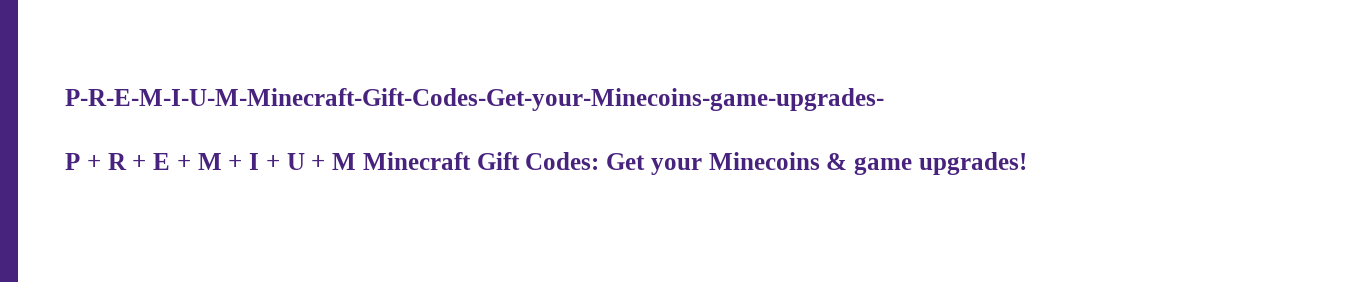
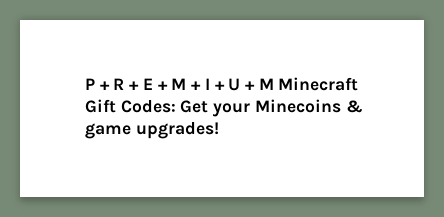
[65,88,884,111] P-R-E-M-I-U-M-Minecraft-Gift-Codes-Get-your-Minecoins-game-upgrades- // -> (85, 84) none

